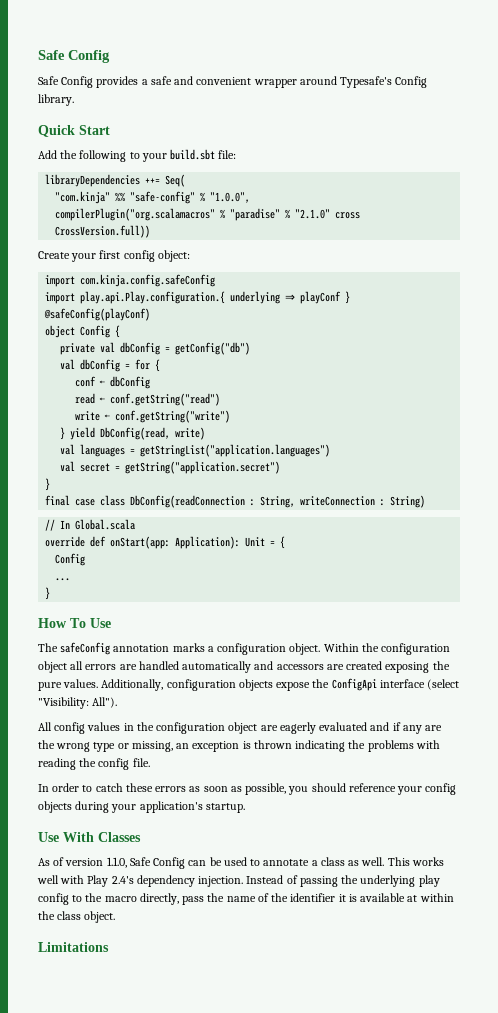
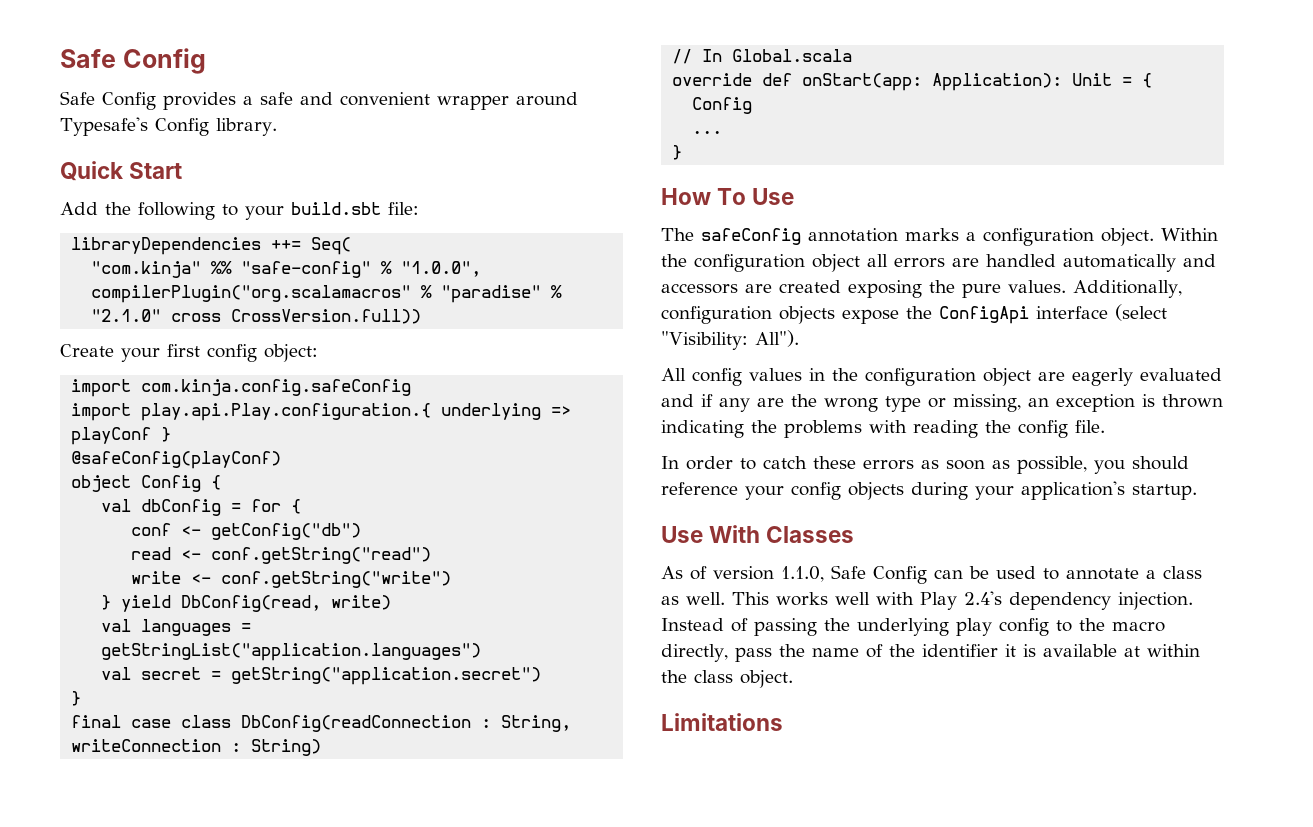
[285,294,296,301] ⇒ -> [551,406,572,416] =>
[60,342,251,355] // private val dbConfig = getConfig("db") -> (222, 482) none
[99,376,151,389] ← dbConfig -> [181,523,362,540] <- getConfig("db")
[99,397,106,403] ← -> [181,550,202,560] <-
[104,414,111,420] ← -> [191,574,212,584] <-

